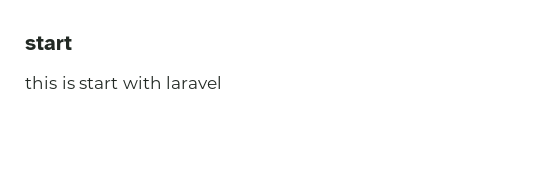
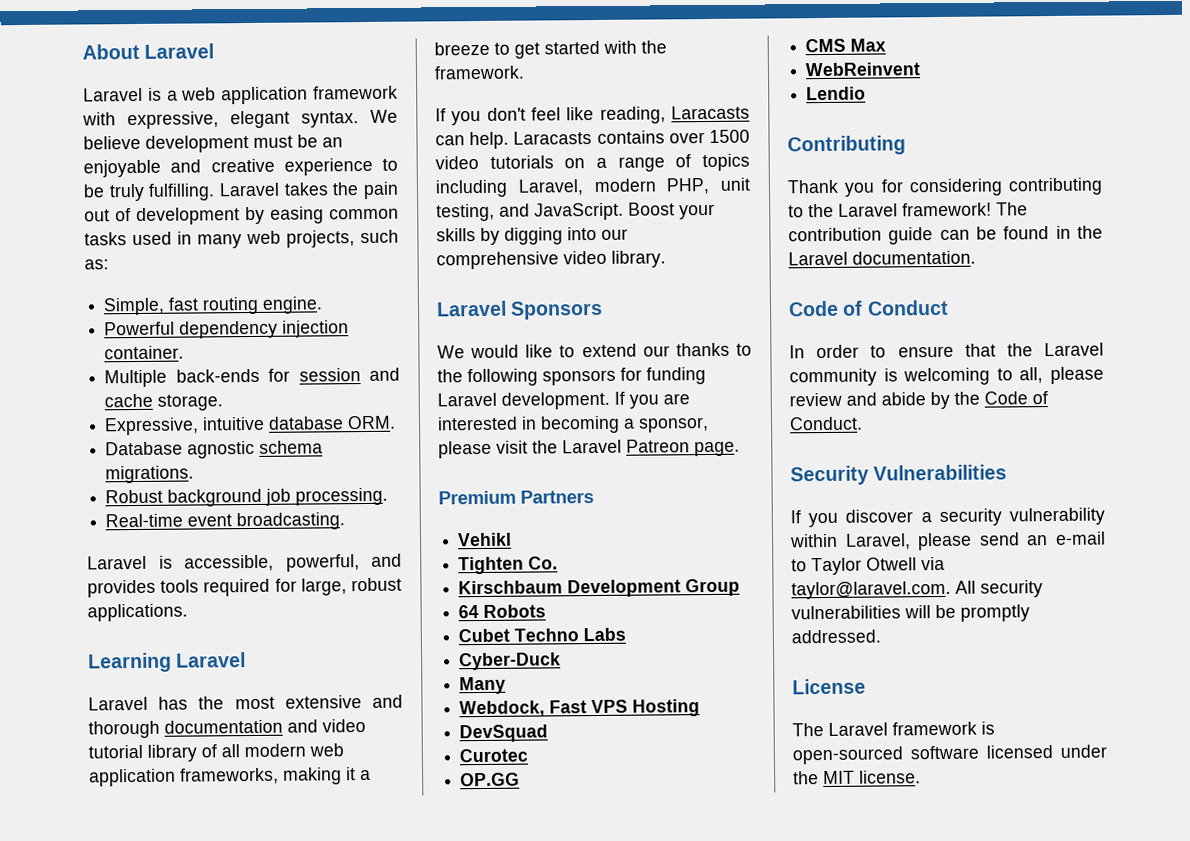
[25,36,72,50] [25,76,223,89] start // this is start with laravel -> [82,43,215,60] [83,85,398,105] [82,109,398,130] [83,134,343,153] [83,157,398,178] [83,181,399,202] [84,206,399,225] [84,229,399,249] [84,259,109,270] [103,296,324,316] [104,320,350,339] [104,345,185,360] [104,367,400,388] [104,393,224,411] [104,415,397,436] [105,440,324,459] [105,465,195,484] [105,487,389,507] [105,512,346,531] [87,553,402,572] [87,577,402,598] [87,603,188,622] [88,652,247,673] [88,694,403,711] [88,719,366,739] [88,743,344,762] [89,767,371,787] [434,40,667,59] [434,65,525,80] [435,105,750,126] [435,129,750,150] [435,153,750,172] [435,177,751,198] [436,202,715,222] [436,226,628,245] [436,250,666,270] [436,300,604,320] [437,342,752,359] [437,367,706,387] [437,391,690,410] [437,415,709,434] [438,439,740,459] [438,490,594,505] [457,532,513,547] [458,556,559,575] [458,578,741,598] [458,604,547,619] [458,627,627,643] [459,652,562,671] [459,676,507,695] [459,699,701,718] [459,724,549,743] [459,748,529,763] [460,772,521,787] [805,38,887,53] [805,62,921,77] [806,86,867,101] [787,135,906,156] [787,177,1103,197] [788,202,1028,218] [788,225,1103,245] [788,250,976,266] [788,299,949,317] [789,342,1104,359] [789,366,1104,387] [789,391,1048,410] [789,416,863,431] [790,464,1008,486] [790,507,1105,528] [790,531,1106,551] [791,556,945,576] [791,580,1043,600] [791,604,1030,622] [791,629,881,644] [792,678,866,695] [792,721,995,737] [792,744,1107,765] [793,770,921,785] About Laravel // Laravel is a web application framework with expressive, elegant syntax. We believe development must be an enjoyable and creative experience to be truly fulfilling. Laravel takes the pain out of development by easing common tasks used in many web projects, such as: // Simple, fast routing engine. // Powerful dependency injection container. // Multiple back-ends for session and cache storage. // Expressive, intuitive database ORM. // Database agnostic schema migrations. // Robust background job processing. // Real-time event broadcasting. // Laravel is accessible, powerful, and provides tools required for large, robust applications. // Learning Laravel // Laravel has the most extensive and thorough documentation and video tutorial library of all modern web application frameworks, making it a breeze to get started with the framework. // If you don't feel like reading, Laracasts can help. Laracasts contains over 1500 video tutorials on a range of topics including Laravel, modern PHP, unit testing, and JavaScript. Boost your skills by digging into our comprehensive video library. // Laravel Sponsors // We would like to extend our thanks to the following sponsors for funding Laravel development. If you are interested in becoming a sponsor, please visit the Laravel Patreon page. // Premium Partners // Vehikl // Tighten Co. // Kirschbaum Development Group // 64 Robots // Cubet Techno Labs // Cyber-Duck // Many // Webdock, Fast VPS Hosting // DevSquad // Curotec // OP.GG // CMS Max // WebReinvent // Lendio // Contributing // Thank you for considering contributing to the Laravel framework! The contribution guide can be found in the Laravel documentation. // Code of Conduct // In order to ensure that the Laravel community is welcoming to all, please review and abide by the Code of Conduct. // Security Vulnerabilities // If you discover a security vulnerability within Laravel, please send an e-mail to Taylor Otwell via taylor@laravel.com. All security vulnerabilities will be promptly addressed. // License // The Laravel framework is open-sourced software licensed under the MIT license.

